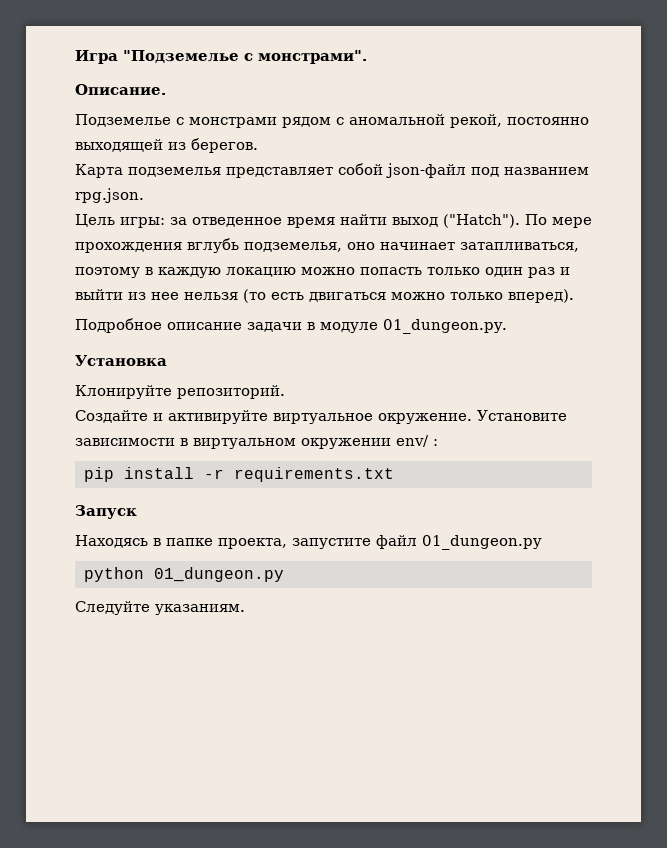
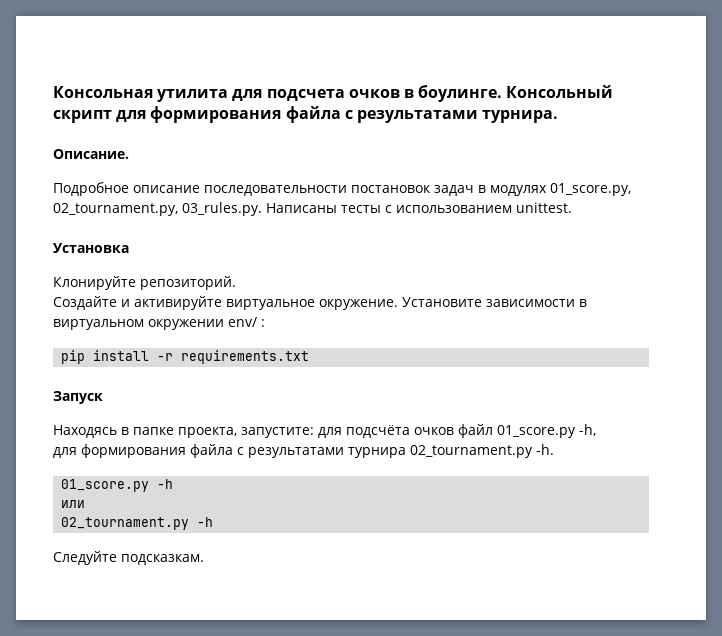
[75,50,367,64] [75,84,166,95] [75,114,589,128] [75,138,258,153] [75,163,589,178] [75,188,144,203] [75,214,592,228] [75,238,579,253] [75,267,570,278] [75,289,574,303] [75,318,507,334] Игра "Подземелье с монстрами". // Описание. // Подземелье с монстрами рядом с аномальной рекой, постоянно выходящей из берегов. // Карта подземелья представляет собой json-файл под названием rpg.json. // Цель игры: за отведенное время найти выход ("Hatch"). По мере прохождения вглубь подземелья, оно начинает затапливаться, поэтому в каждую локацию можно попасть только один раз и выйти из нее нельзя (то есть двигаться можно только вперед). // Подробное описание задачи в модуле 01_dungeon.py. -> [53,85,614,102] [53,106,559,123] [53,149,129,159] [53,182,631,196] [53,202,572,216] Консольная утилита для подсчета очков в боулинге. Консольный скрипт для формирования файла с результатами турнира. // Описание. // Подробное описание последовательности постановок задач в модулях 01_score.py, 02_tournament.py, 03_rules.py. Написаны тесты с использованием unittest.
[292,535,542,550] [83,567,284,582] запустите файл 01_dungeon.py // python 01_dungeon.py -> [241,424,596,438] [53,444,554,458] [61,479,174,492] [61,500,86,508] [61,517,214,530] запустите: для подсчёта очков файл 01_score.py -h, // для формирования файла с результатами турнира 02_tournament.py -h. // 01_score.py -h // или // 02_tournament.py -h
[155,604,245,615] указаниям. -> [121,554,204,565] подсказкам.

